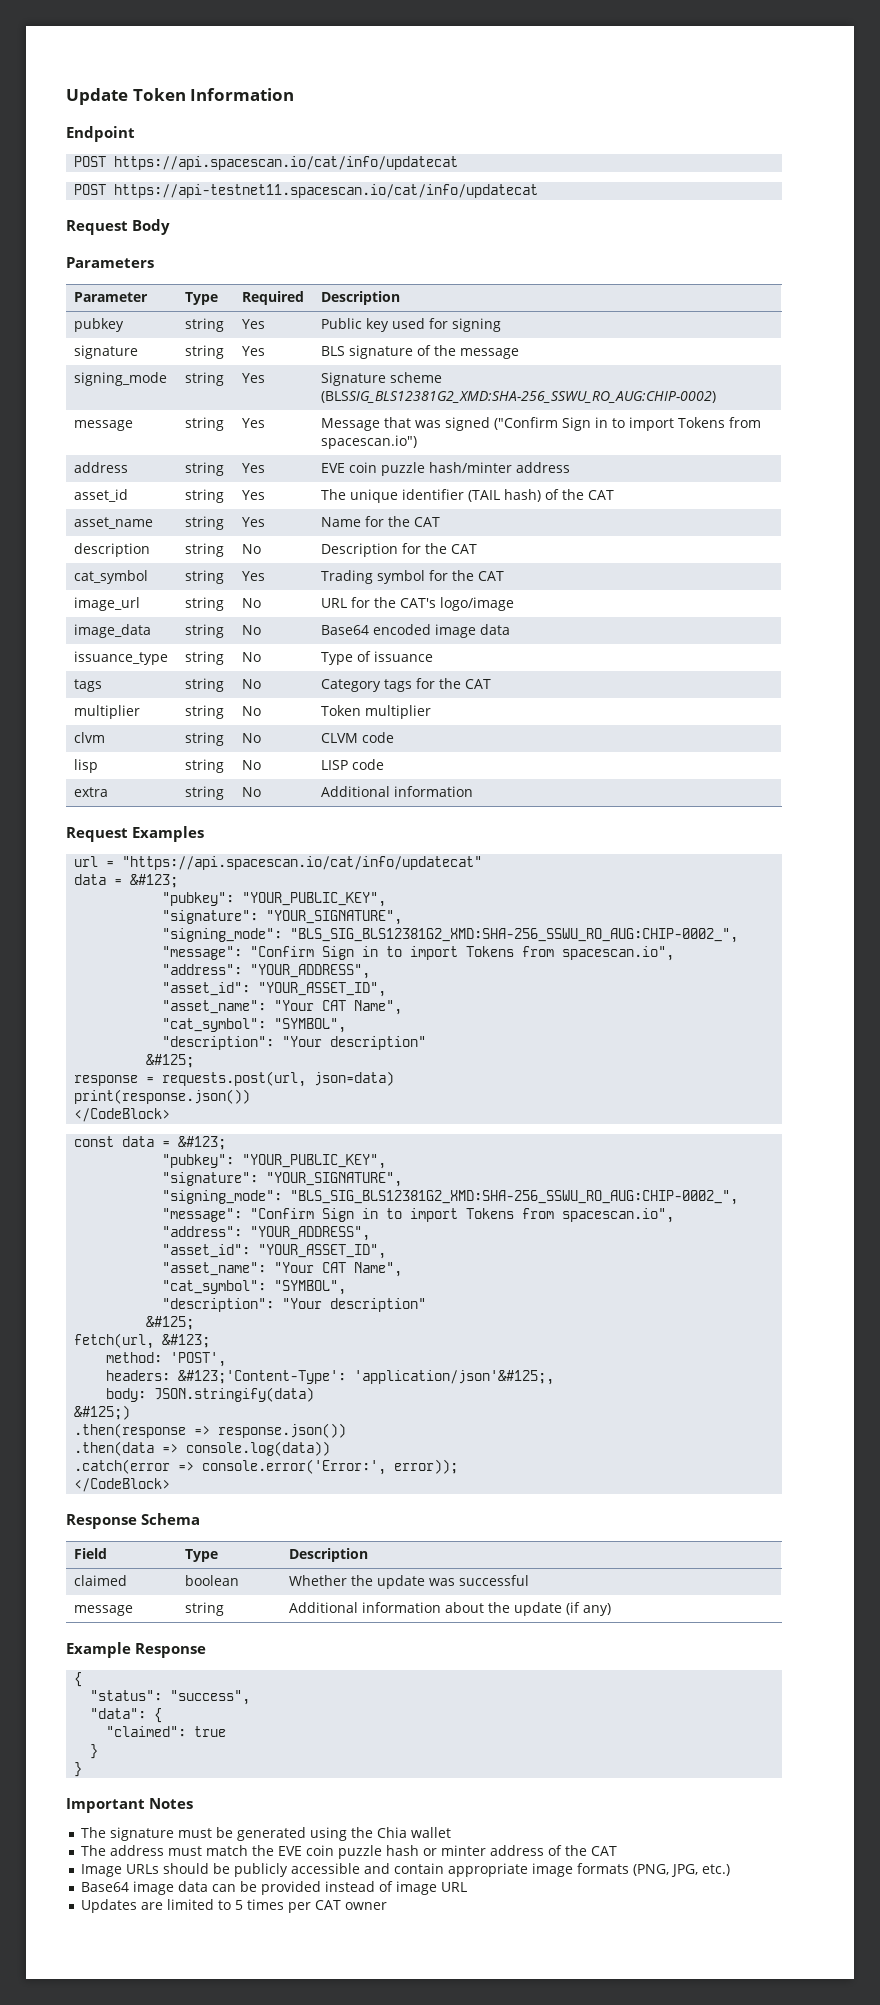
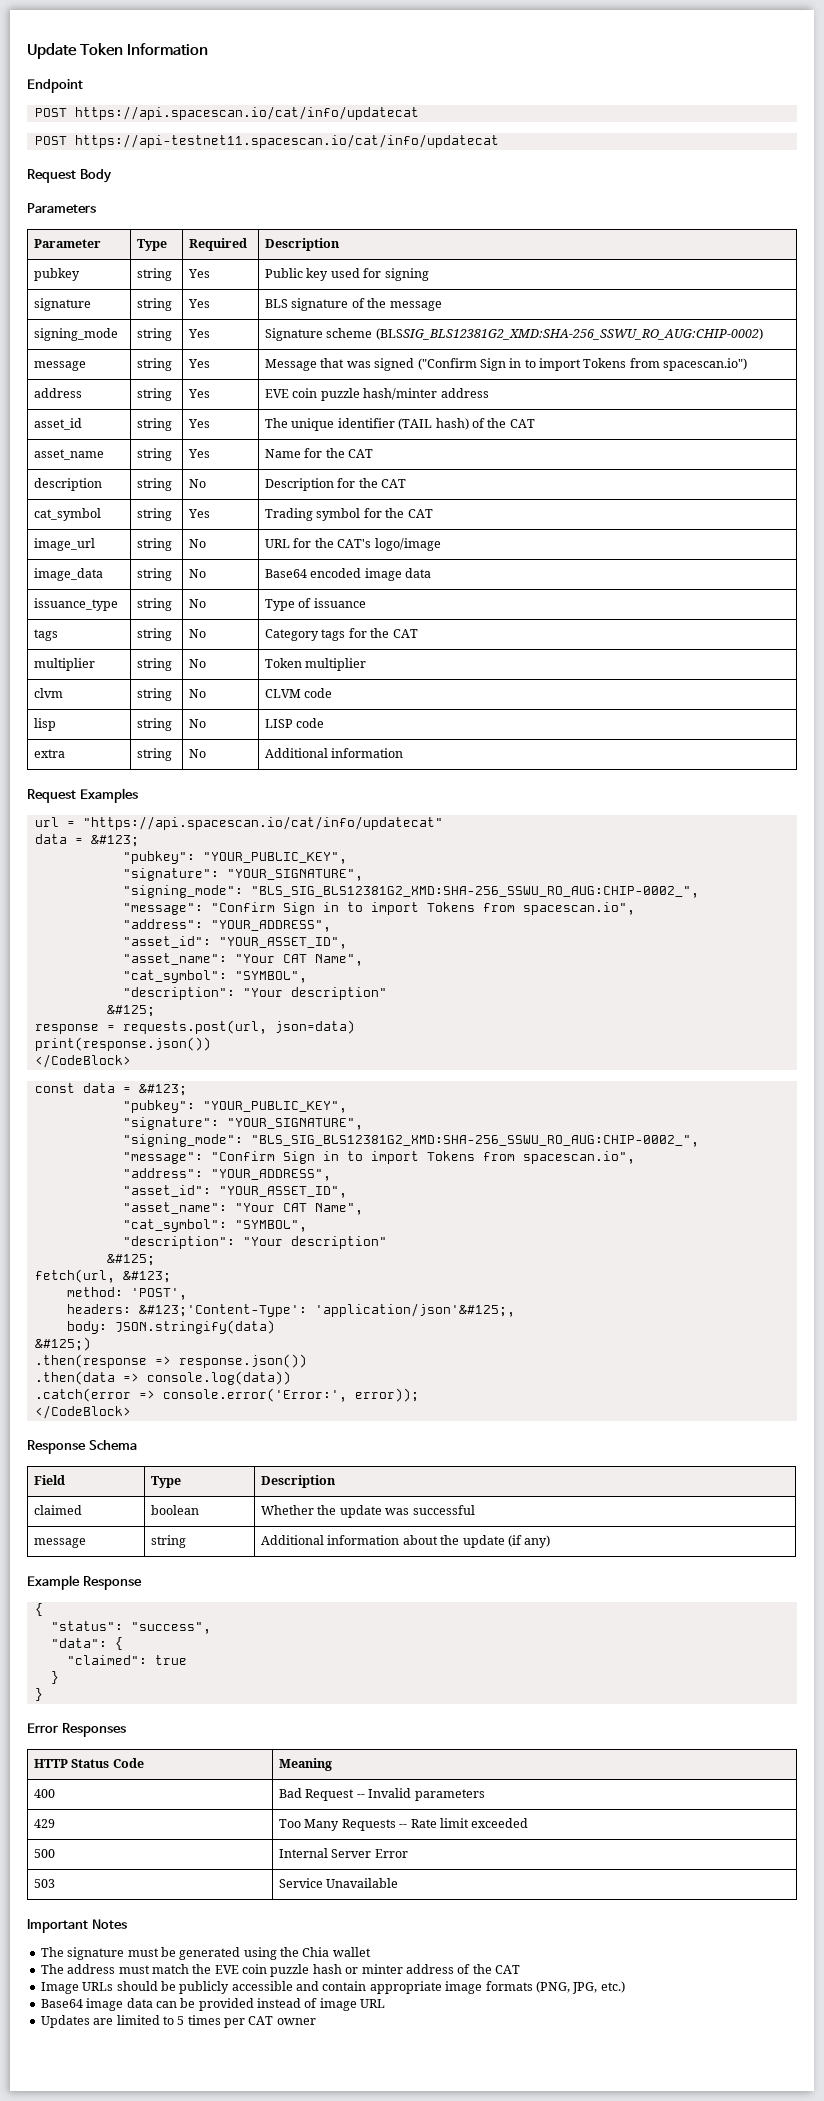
(83, 1769) none -> [27,1723,126,1737] [34,1758,144,1768] [279,1758,333,1771] [34,1789,56,1798] [279,1788,485,1801] [34,1819,56,1828] [279,1818,529,1831] [34,1849,56,1858] [279,1848,408,1858] [34,1879,56,1888] [279,1878,399,1888] // Error Responses // HTTP Status Code | Meaning // 400 | Bad Request -- Invalid parameters // 429 | Too Many Requests -- Rate limit exceeded // 500 | Internal Server Error // 503 | Service Unavailable

